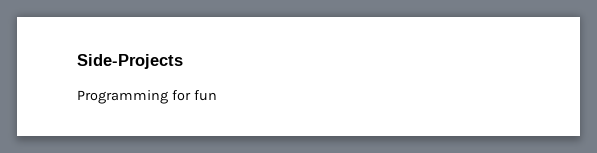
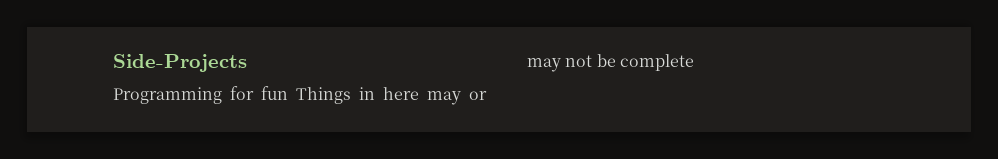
(217, 95) none -> [296,87,487,105] [527,54,694,72] Things in here may or may not be complete

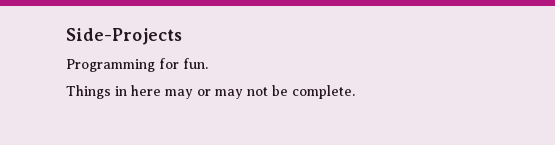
[261,86,288,100] fun -> [183,58,208,69] fun. //
[619,54,694,71] complete -> [292,85,355,99] complete.

